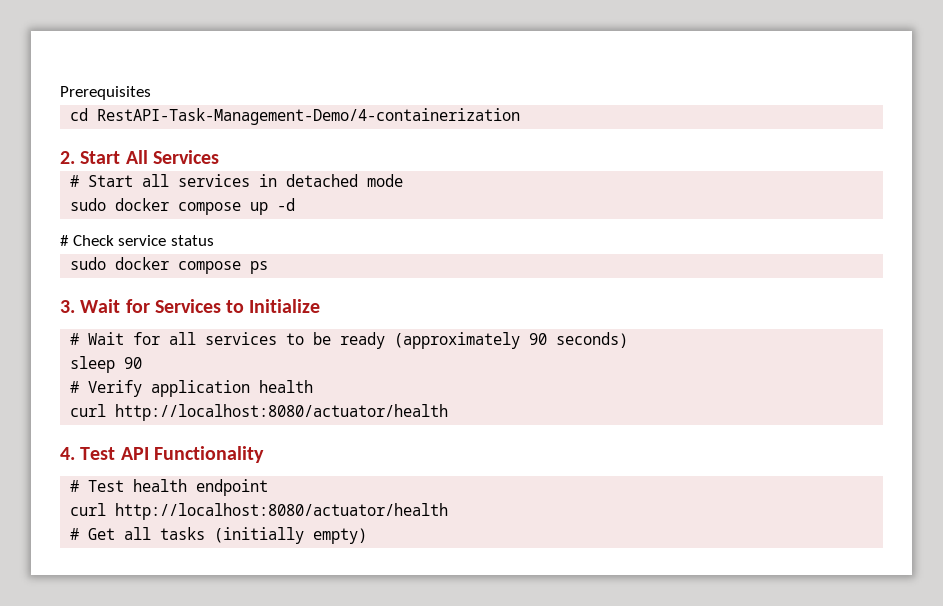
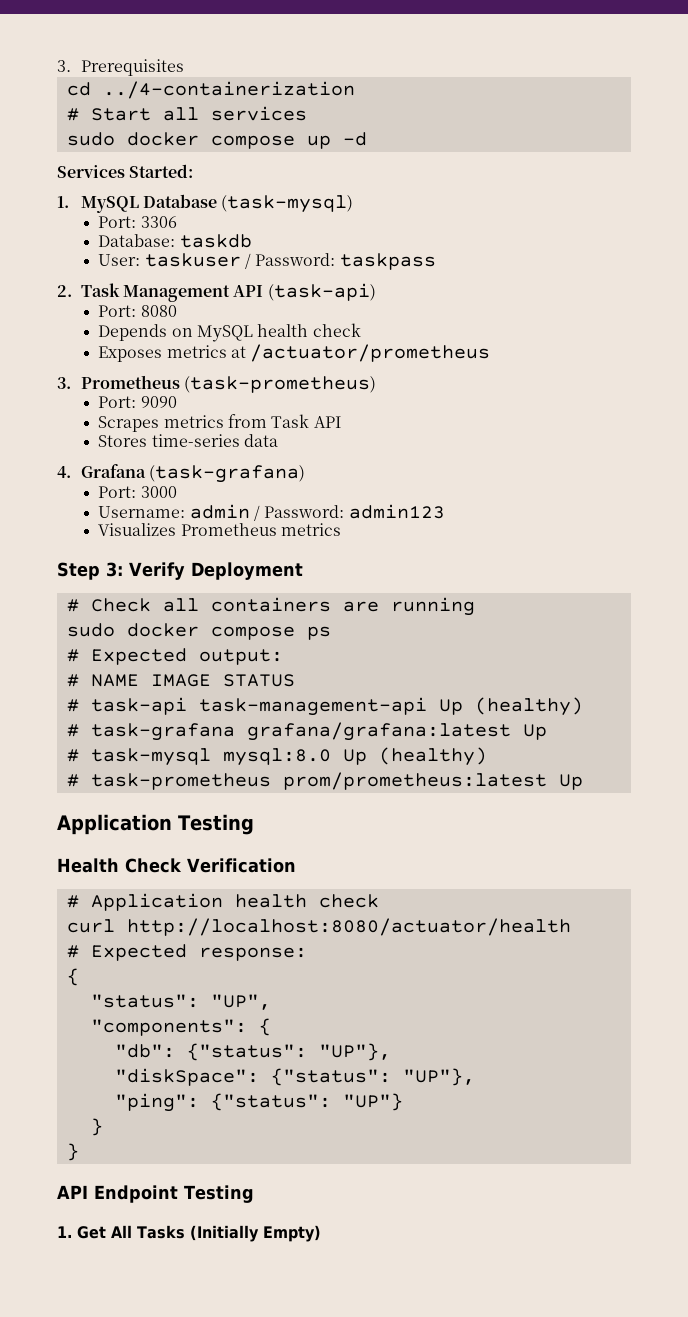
(60, 93) none -> [57,60,71,72] 3.
[97,108,521,125] [60,150,219,164] RestAPI-Task-Management-Demo/4-containerization // 2. Start All Services -> [102,81,355,99] ../4-containerization
[259,174,404,187] in detached mode -> (307, 113) none
[60,235,214,246] [70,257,269,274] [60,299,321,313] [70,332,629,349] [70,356,143,373] [70,380,314,397] [70,404,449,421] [60,446,264,463] [70,479,269,496] [70,503,449,520] [70,527,368,544] # Check service status // sudo docker compose ps // 3. Wait for Services to Initialize // # Wait for all services to be ready (approximately 90 seconds) // sleep 90 // # Verify application health // curl http://localhost:8080/actuator/health // 4. Test API Functionality // # Test health endpoint // curl http://localhost:8080/actuator/health // # Get all tasks (initially empty) -> [57,164,194,178] [57,194,354,213] [98,216,177,228] [98,234,252,248] [98,253,436,270] [57,283,376,302] [98,305,177,317] [98,323,361,342] [98,344,491,362] [57,375,377,393] [98,396,177,408] [98,414,341,432] [98,434,279,447] [57,464,306,483] [98,486,177,498] [98,504,445,521] [98,523,342,536] [57,562,303,580] [66,597,475,616] [66,623,331,640] [66,648,283,665] [66,674,295,687] [66,697,583,716] [66,722,547,741] [66,747,487,766] [66,772,583,790] [57,814,254,835] [57,858,296,873] [66,893,379,911] [66,918,571,936] [66,944,307,961] [66,968,79,986] [90,994,271,1010] [90,1018,271,1036] [114,1043,391,1061] [114,1068,475,1086] [114,1093,403,1112] [90,1118,103,1136] [66,1143,79,1161] [57,1185,254,1203] [57,1225,321,1242] Services Started: // 1. MySQL Database (task-mysql) // Port: 3306 // Database: taskdb // User: taskuser / Password: taskpass // 2. Task Management API (task-api) // Port: 8080 // Depends on MySQL health check // Exposes metrics at /actuator/prometheus // 3. Prometheus (task-prometheus) // Port: 9090 // Scrapes metrics from Task API // Stores time-series data // 4. Grafana (task-grafana) // Port: 3000 // Username: admin / Password: admin123 // Visualizes Prometheus metrics // Step 3: Verify Deployment // # Check all containers are running // sudo docker compose ps // # Expected output: // # NAME IMAGE STATUS // # task-api task-management-api Up (healthy) // # task-grafana grafana/grafana:latest Up // # task-mysql mysql:8.0 Up (healthy) // # task-prometheus prom/prometheus:latest Up // Application Testing // Health Check Verification // # Application health check // curl http://localhost:8080/actuator/health // # Expected response: // { // "status": "UP", // "components": { // "db": {"status": "UP"}, // "diskSpace": {"status": "UP"}, // "ping": {"status": "UP"} // } // } // API Endpoint Testing // 1. Get All Tasks (Initially Empty)

